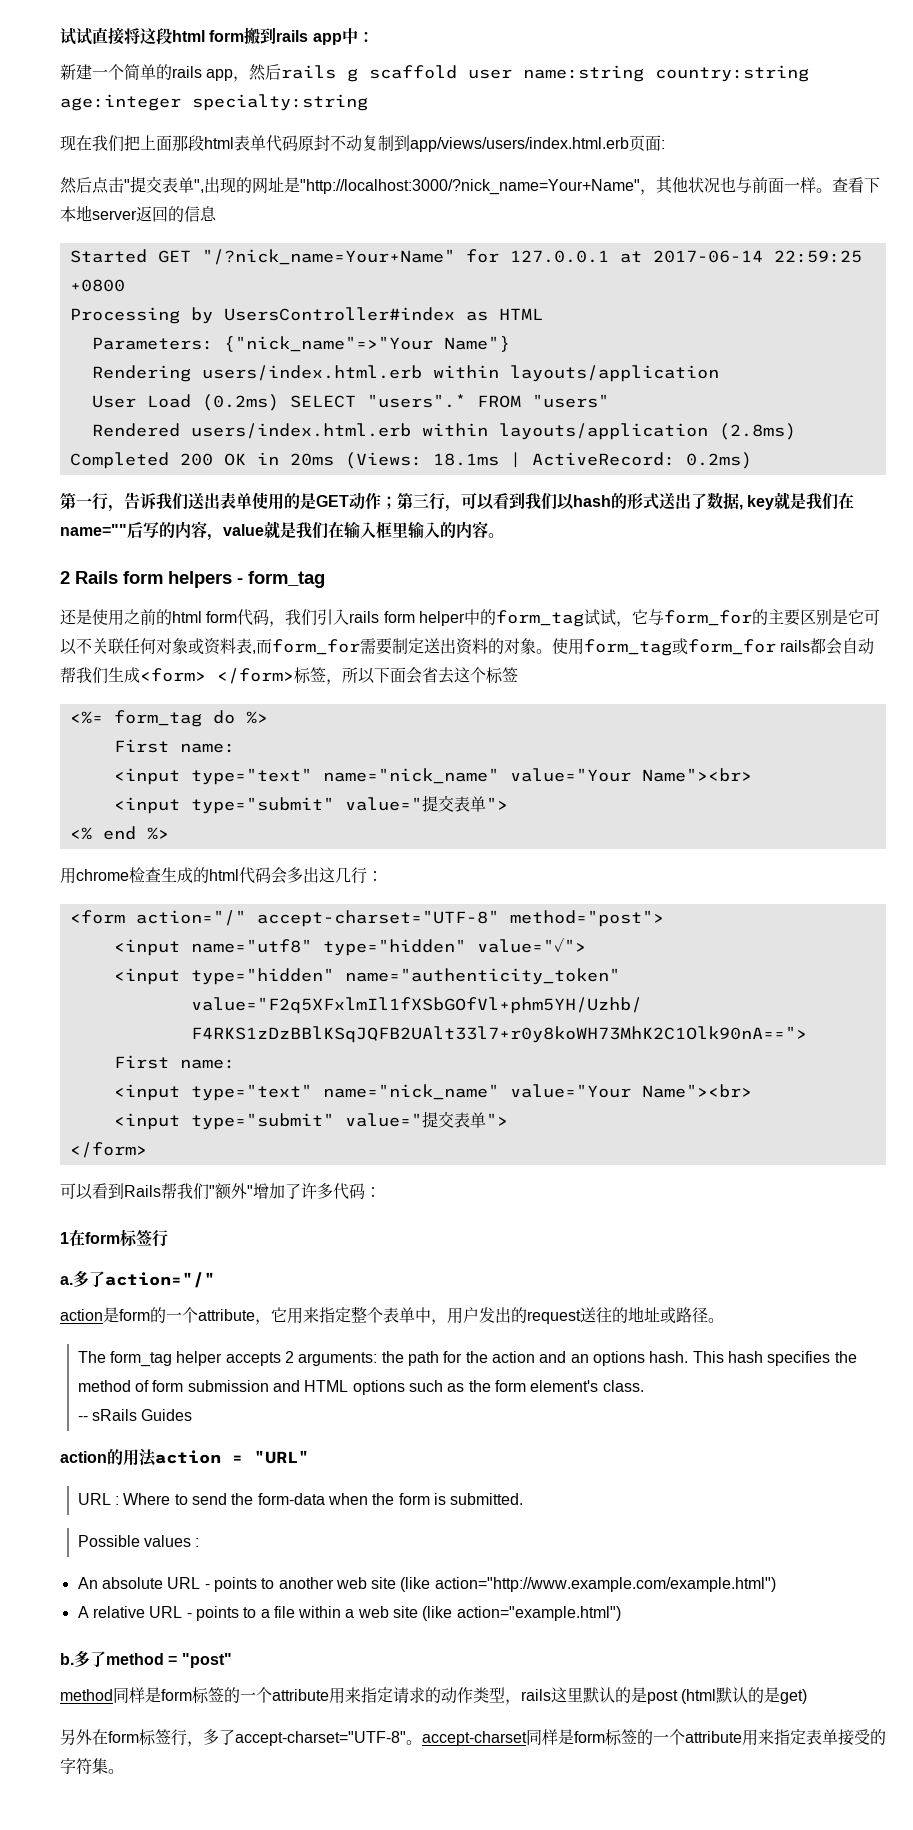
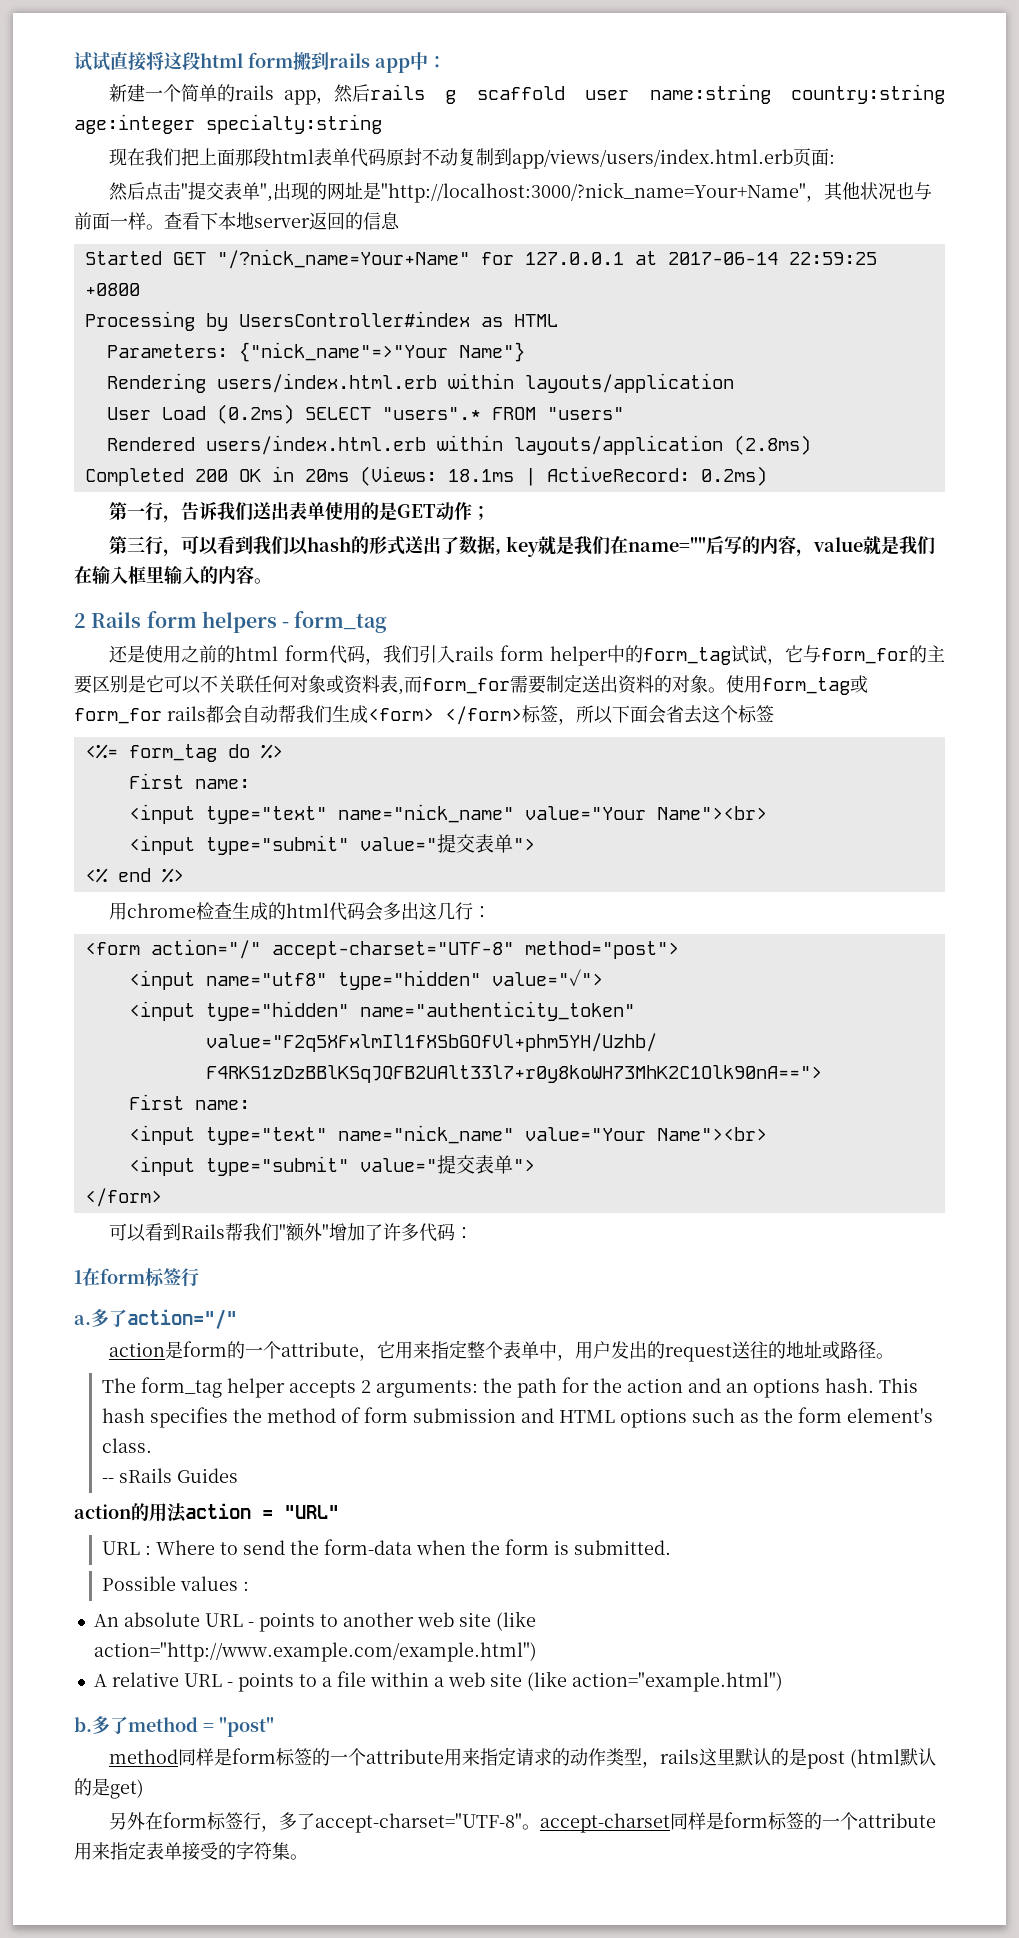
(397, 502) none -> (491, 512) //

